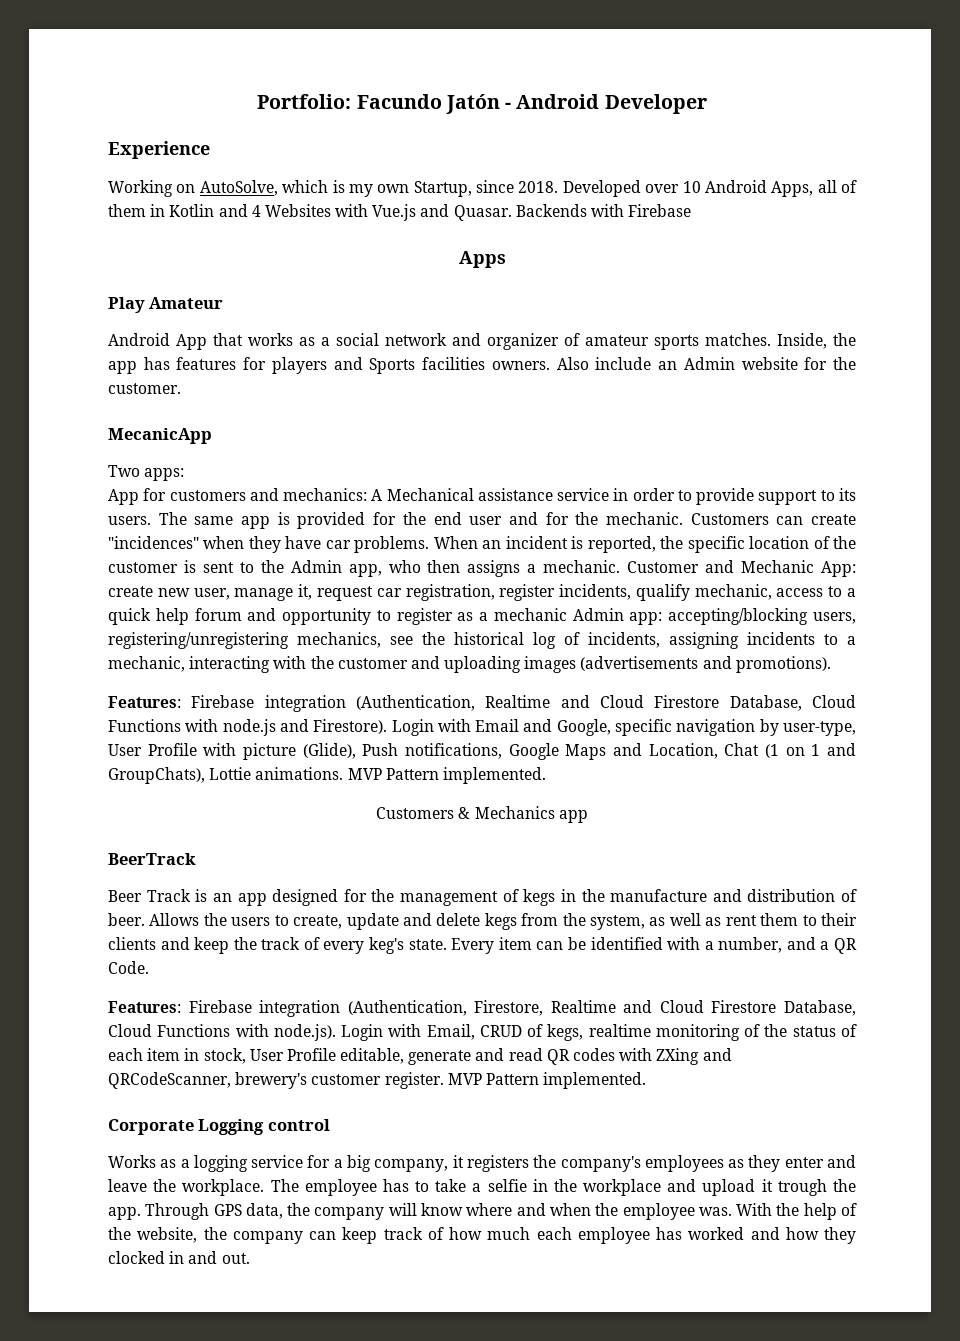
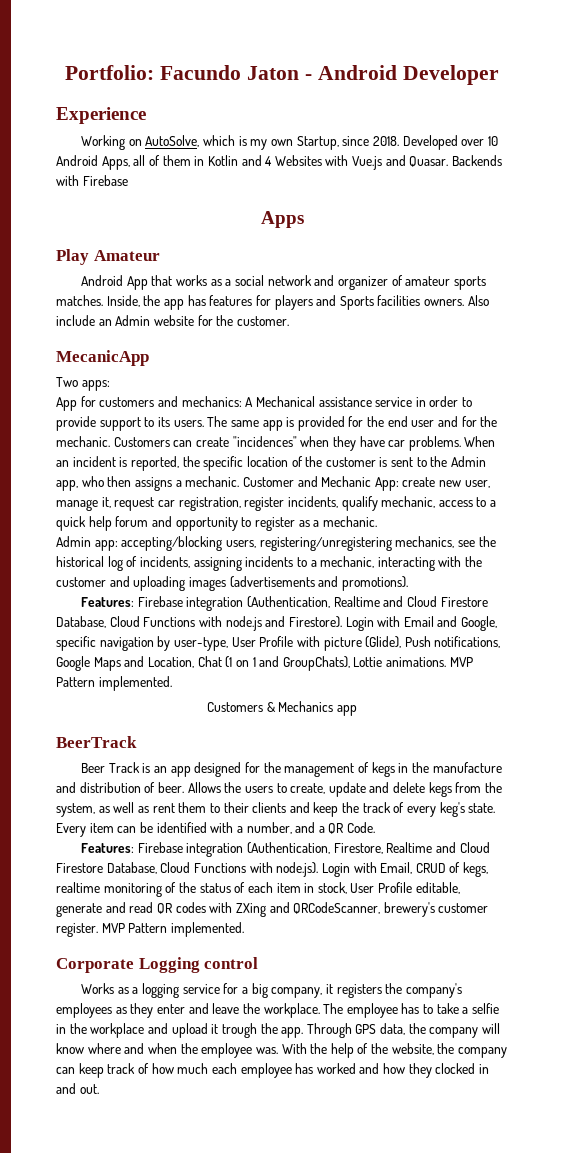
[445,94,500,114] Jatón -> [247,66,300,80] Jaton
[493,608,567,621] mechanic -> [322,516,377,527] mechanic. //

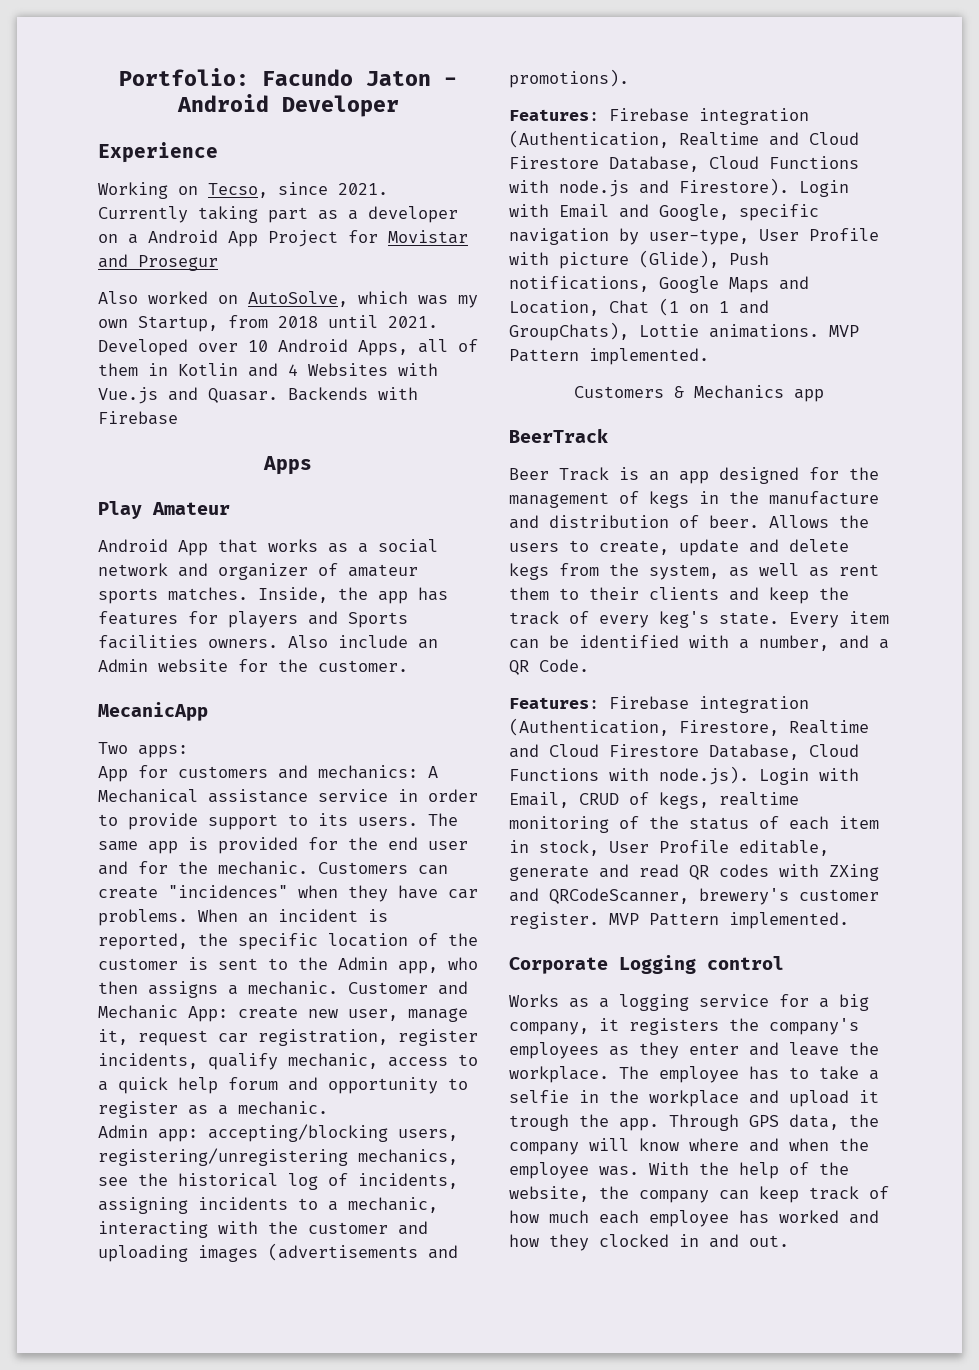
(142, 142) none -> [208,182,388,198] [98,206,458,223] [98,230,468,247] [98,254,218,271] [98,291,238,304] Tecso, since 2021. Currently taking part as a developer on a Android App Project for Movistar and Prosegur // Also worked on
[238,136,247,146] is -> [418,295,448,305] was
[342,136,399,146] since 2018. -> [228,315,438,328] from 2018 until 2021.

